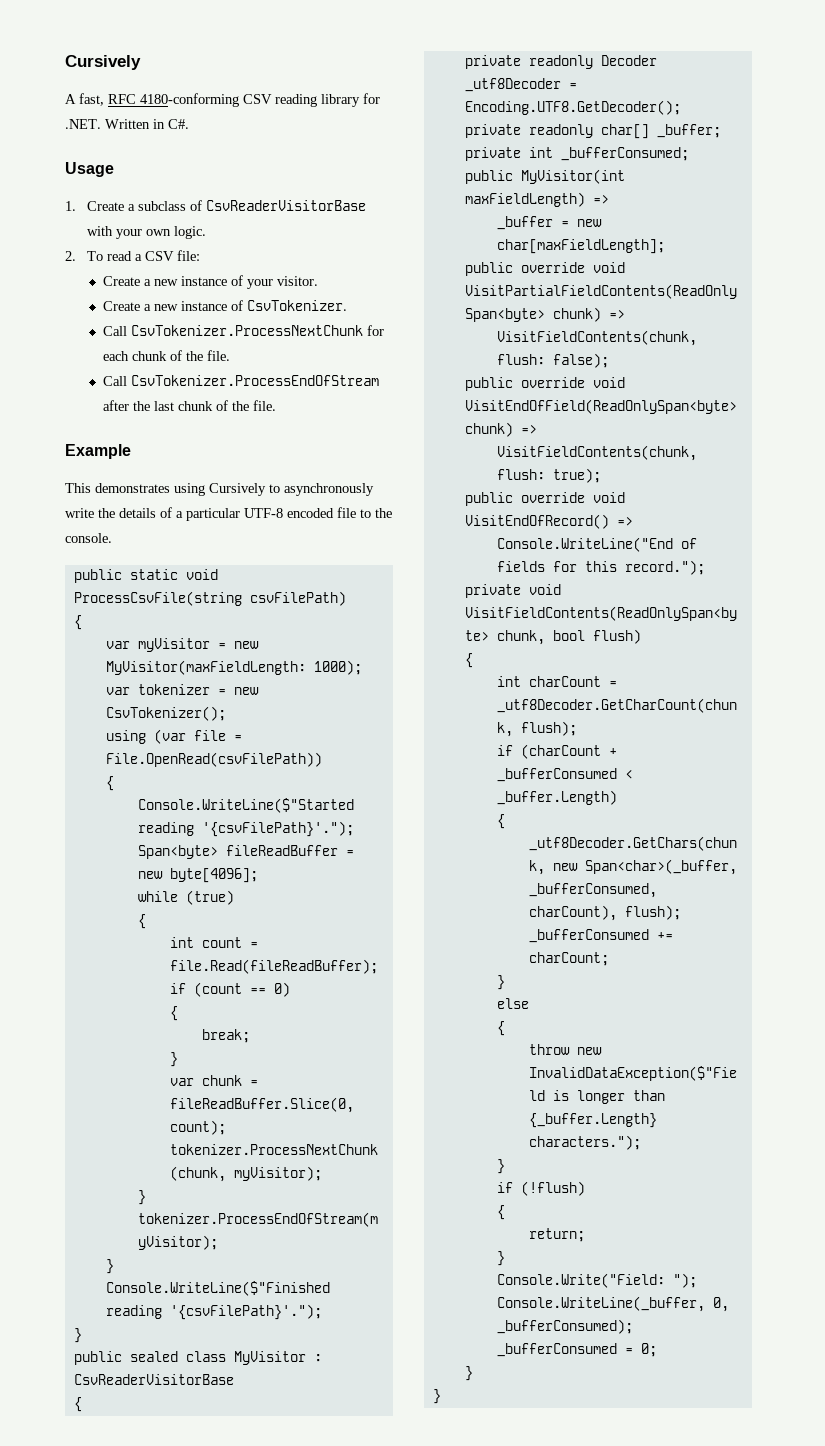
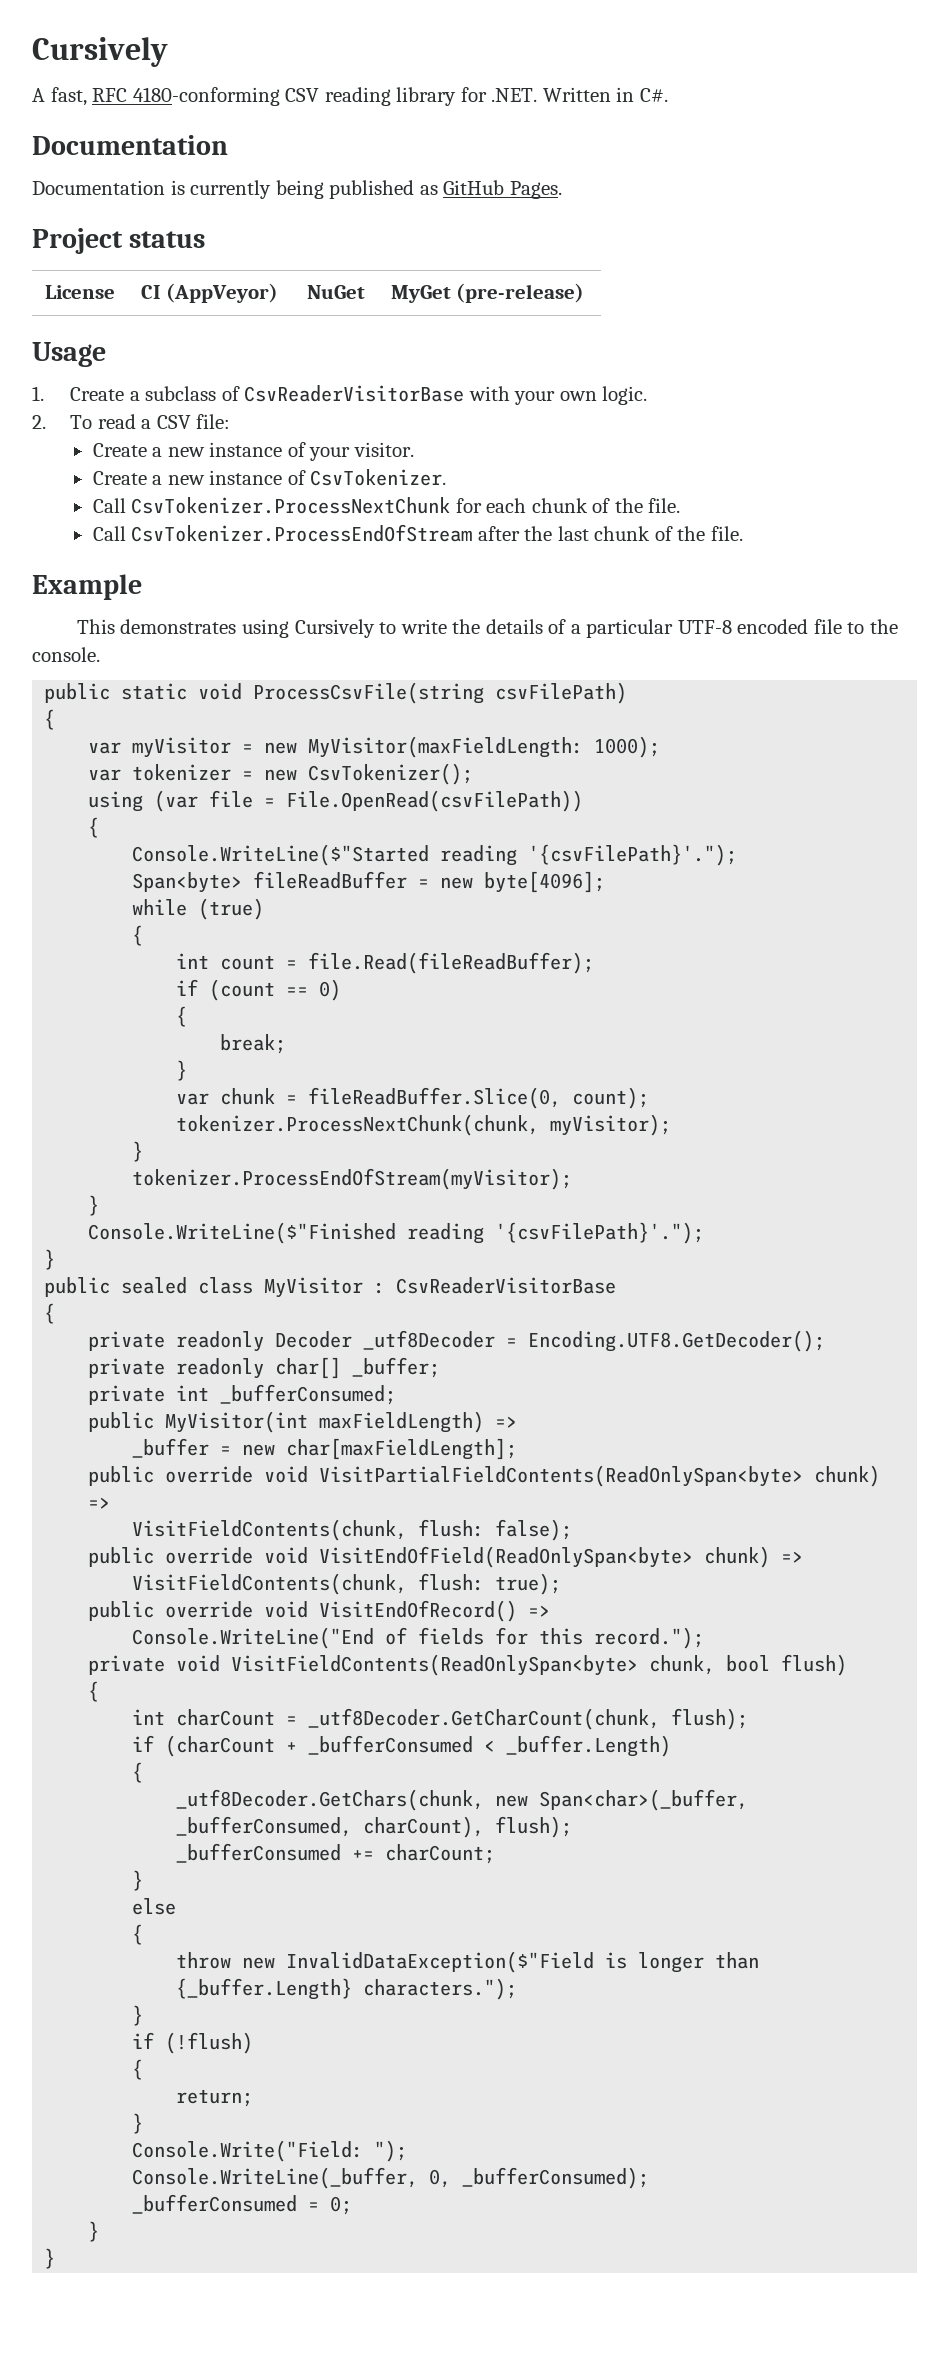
(189, 124) none -> [32,135,228,155] [32,180,562,199] [32,228,206,254] [44,285,115,299] [140,283,279,303] [306,285,365,299] [390,283,585,303] // Documentation // Documentation is currently being published as GitHub Pages. // Project status // License | CI (AppVeyor) | NuGet | MyGet (pre-release)
[284,483,374,496] asynchronously -> (397, 628) none

